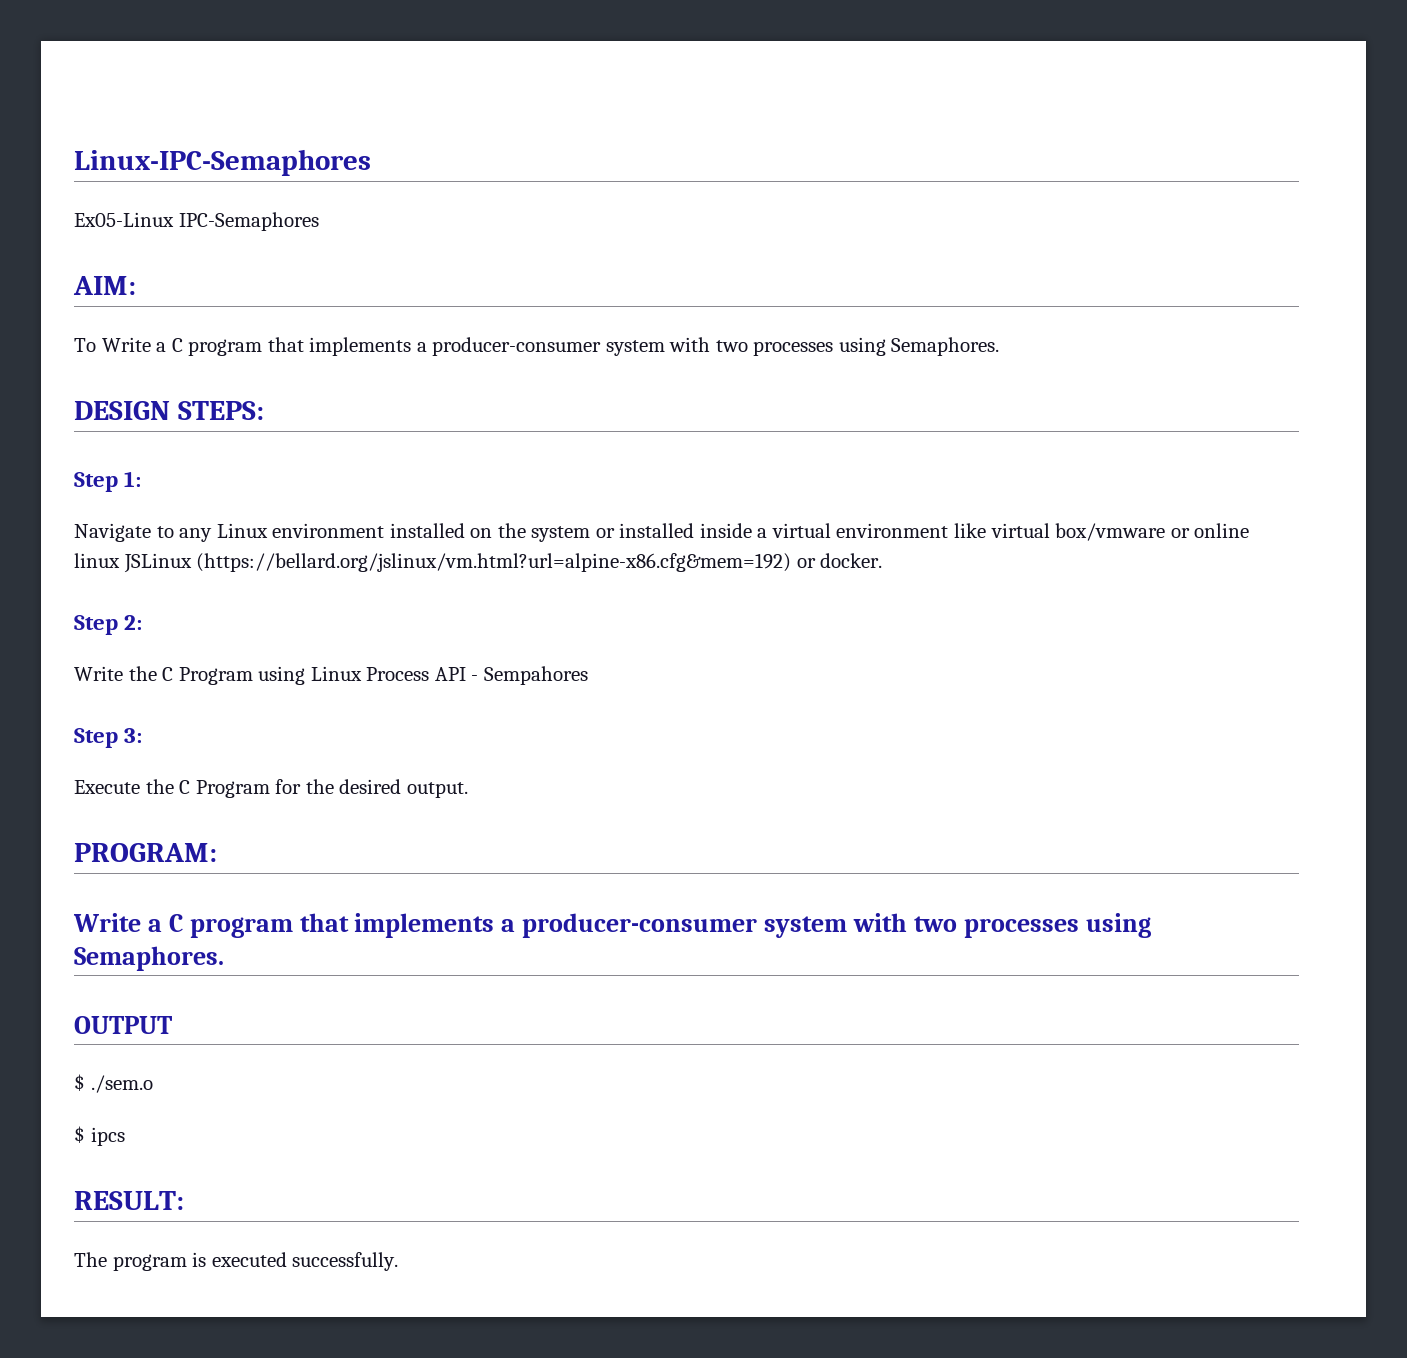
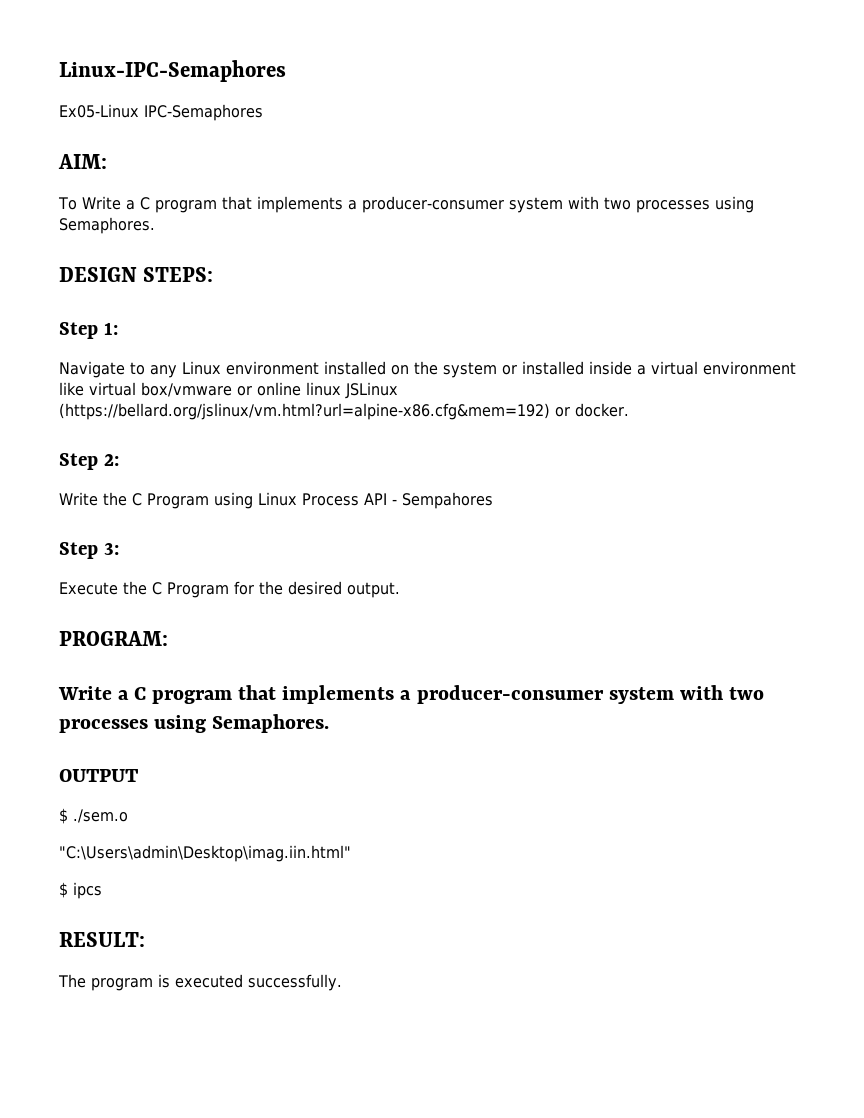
(153, 1084) none -> [59,845,351,862] // "C:\Users\admin\Desktop\imag.iin.html"

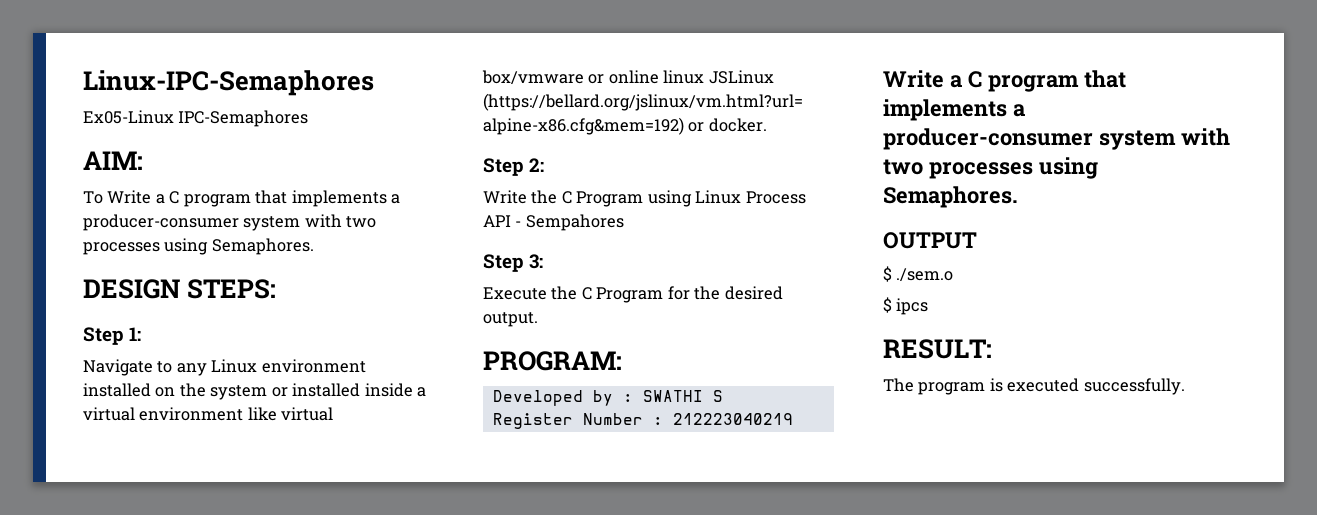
(168, 638) none -> [492,390,723,406] [492,413,793,429] // Developed by : SWATHI S // Register Number : 212223040219
[59,845,351,862] // "C:\Users\admin\Desktop\imag.iin.html" -> (954, 275) none

